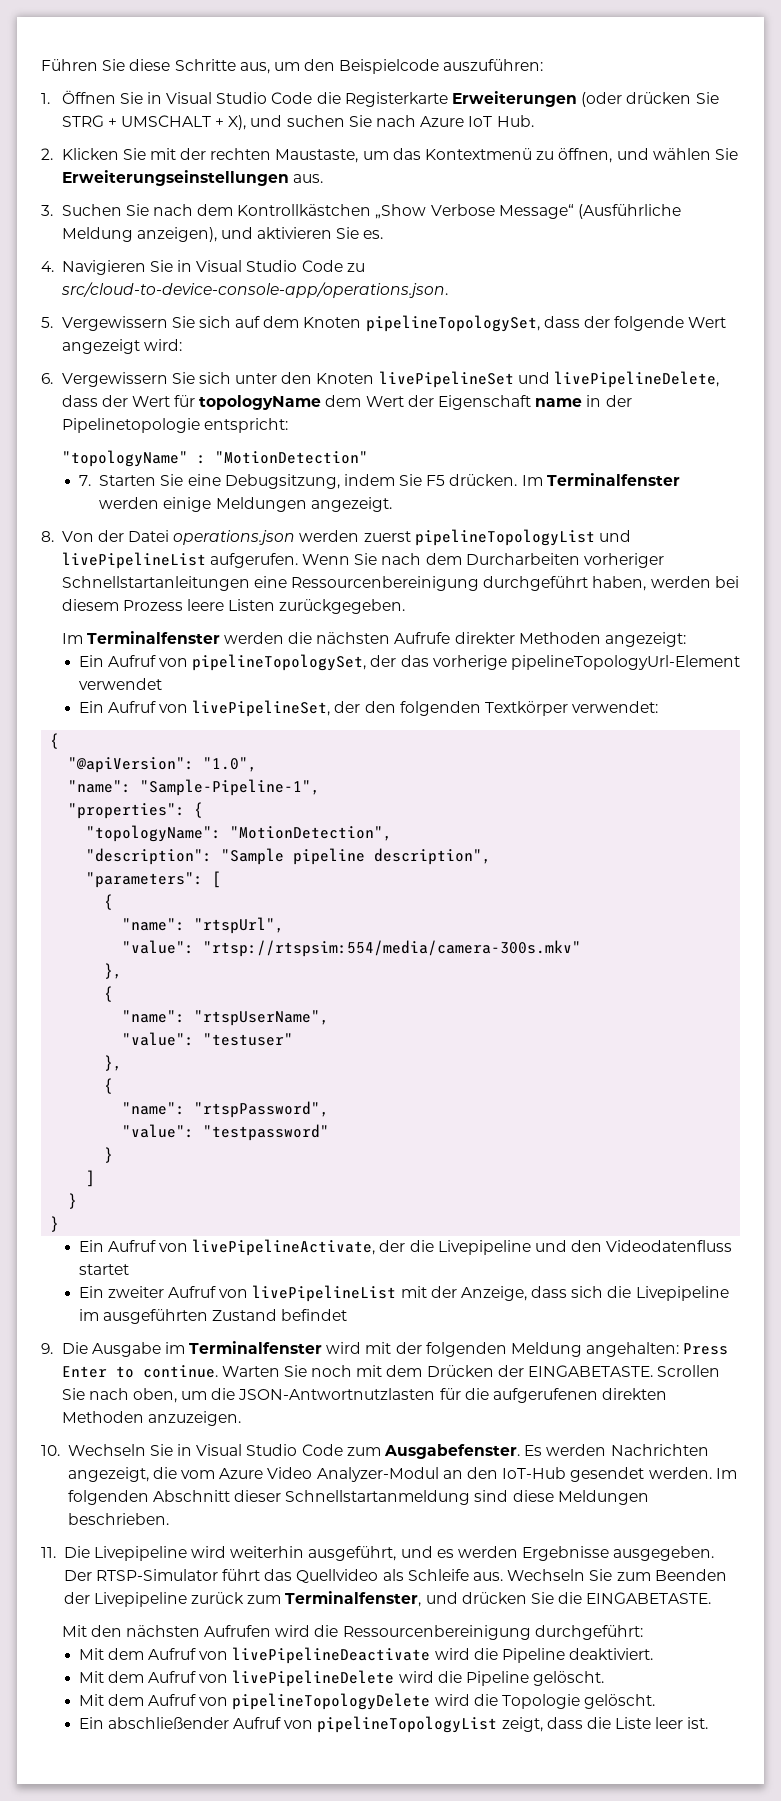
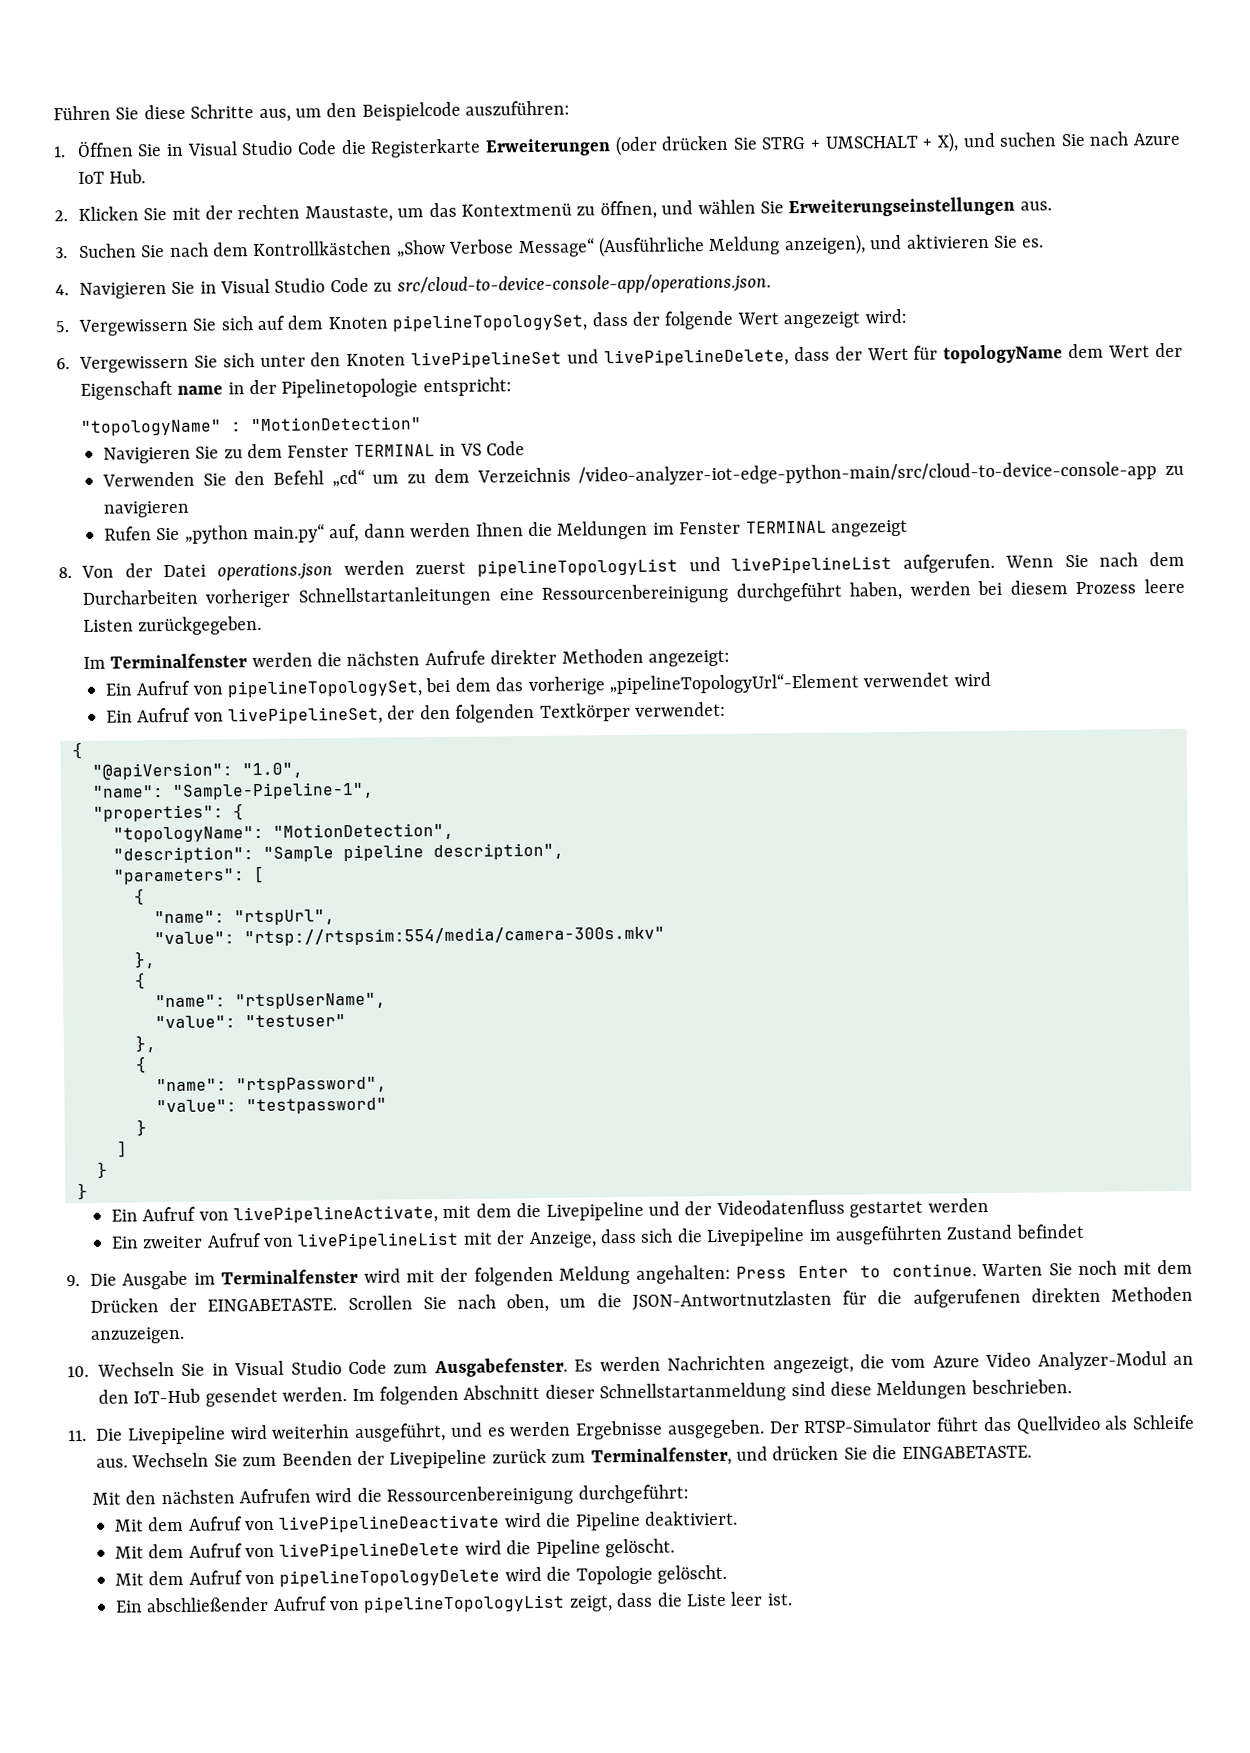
[78,473,680,489] [99,497,392,512] 7. Starten Sie eine Debugsitzung, indem Sie F5 drücken. Im Terminalfenster werden einige Meldungen angezeigt. -> [102,441,526,464] [101,461,1184,488] [102,500,190,518] [103,519,909,544] Navigieren Sie zu dem Fenster TERMINAL in VS Code // Verwenden Sie den Befehl „cd“ um zu dem Verzeichnis /video-analyzer-iot-edge-python-main/src/cloud-to-device-console-app zu navigieren // Rufen Sie „python main.py“ auf, dann werden Ihnen die Meldungen im Fenster TERMINAL angezeigt
[370,655,397,667] der -> [425,677,491,693] bei dem
[510,655,740,670] pipelineTopologyUrl-Element -> [609,672,860,695] „pipelineTopologyUrl“-Element
(162, 684) none -> [953,671,991,687] wird
[379,1240,406,1252] der -> [442,1203,512,1219] mit dem
[571,1240,733,1252] [78,1264,129,1275] den Videodatenfluss startet -> [684,1198,989,1218] der Videodatenfluss gestartet werden

